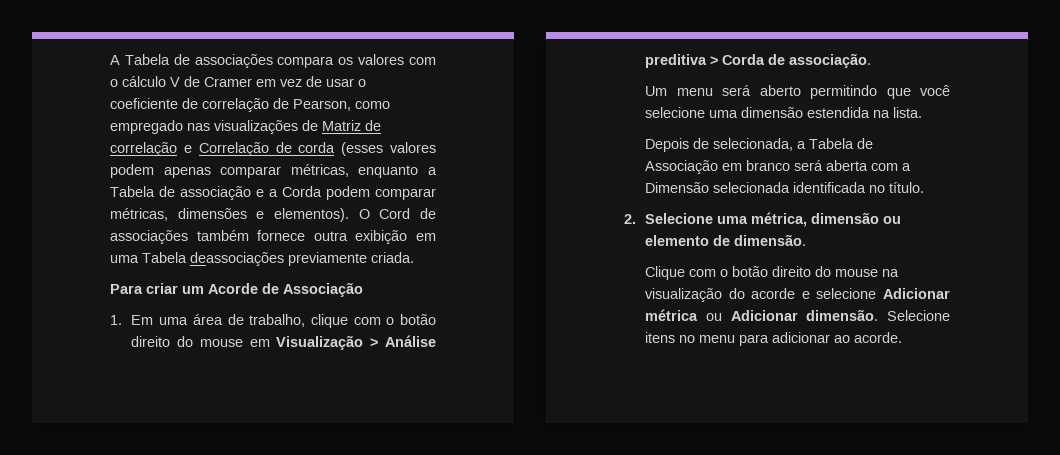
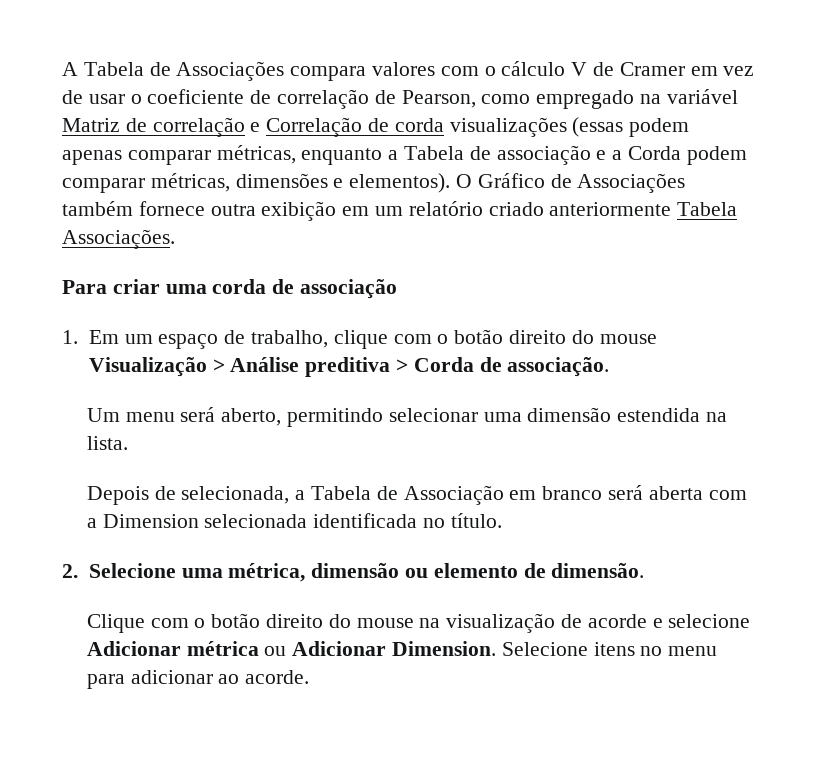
[194,54,354,68] associações compara os -> [176,61,367,81] Associações compara
[187,120,318,134] nas visualizações de -> [640,89,738,104] na variável
[341,142,436,156] (esses valores -> [449,117,624,137] visualizações (essas
[379,208,436,219] [110,230,188,244] Cord de associações -> [477,173,686,193] Gráfico de Associações
[110,252,414,266] [110,282,363,297] uma Tabela deassociações previamente criada. // Para criar um Acorde de Associação -> [375,201,738,216] [62,229,175,249] [62,279,398,299] um relatório criado anteriormente Tabela Associações. // Para criar uma corda de associação
[159,314,223,325] uma área -> [124,334,219,349] um espaço
[249,339,270,347] em -> (657, 339) none
[759,85,950,99] [645,107,706,118] aberto permitindo que você selecione -> [221,408,478,427] aberto, permitindo selecionar
[645,182,710,193] Dimensão -> [102,514,199,528] Dimension
[728,288,745,299] do -> [561,614,583,628] de
[806,309,879,321] dimensão. -> [392,641,497,656] Dimension.

